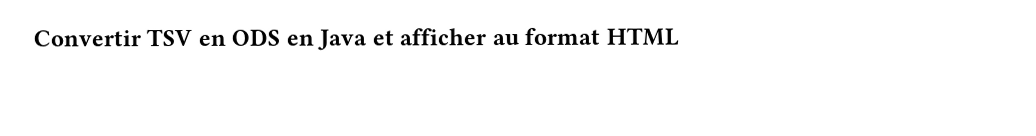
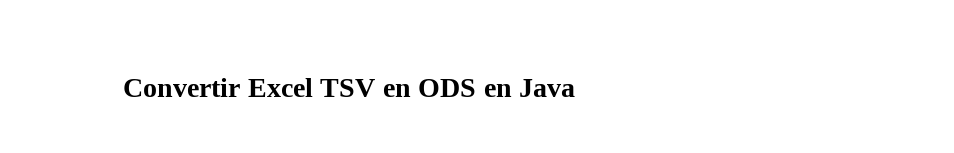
(141, 38) none -> [247,78,313,97] Excel
[371,27,679,46] et afficher au format HTML -> (576, 88) none

